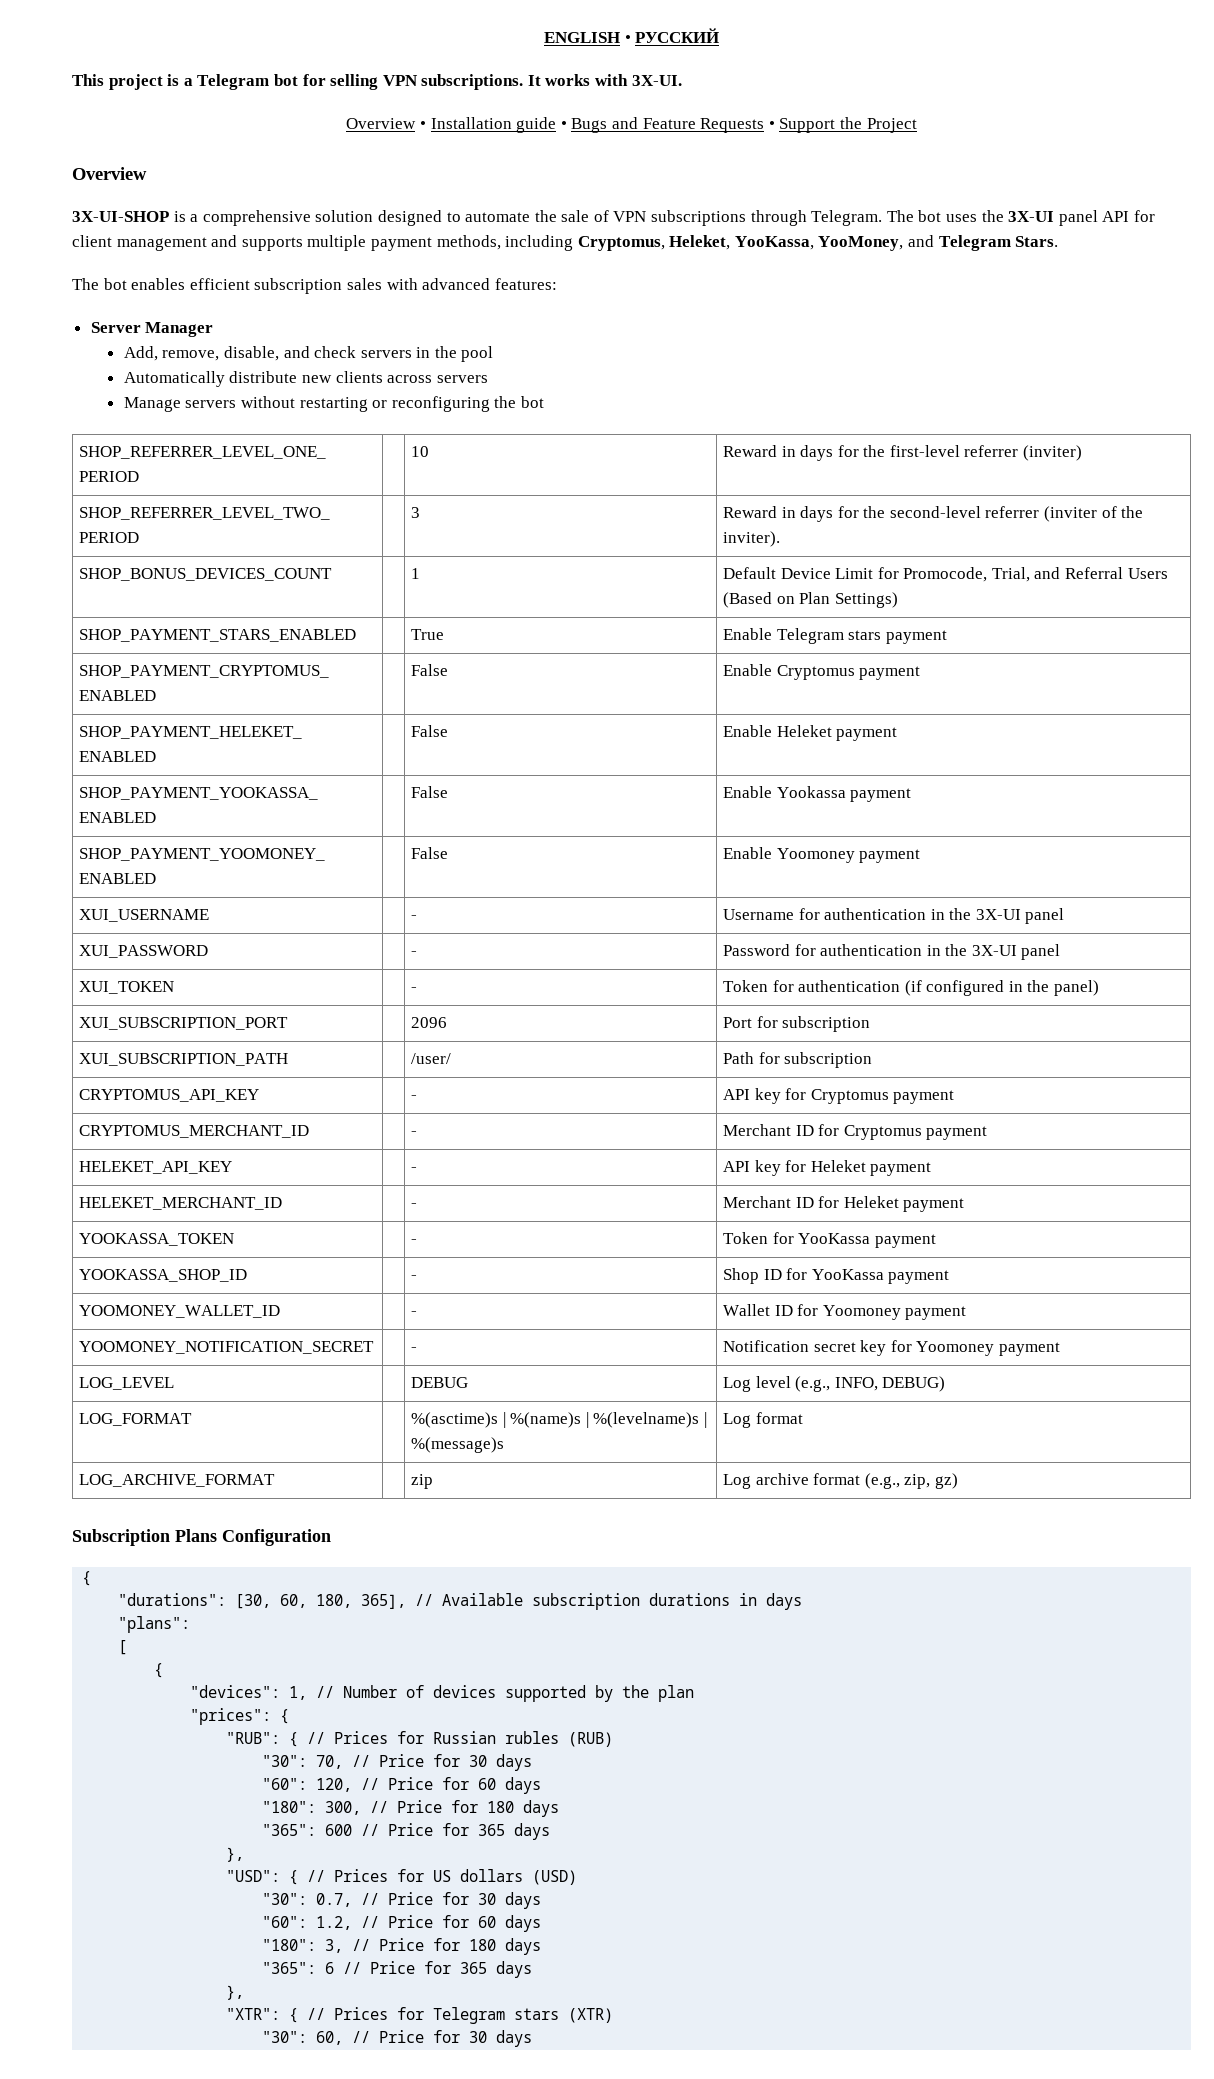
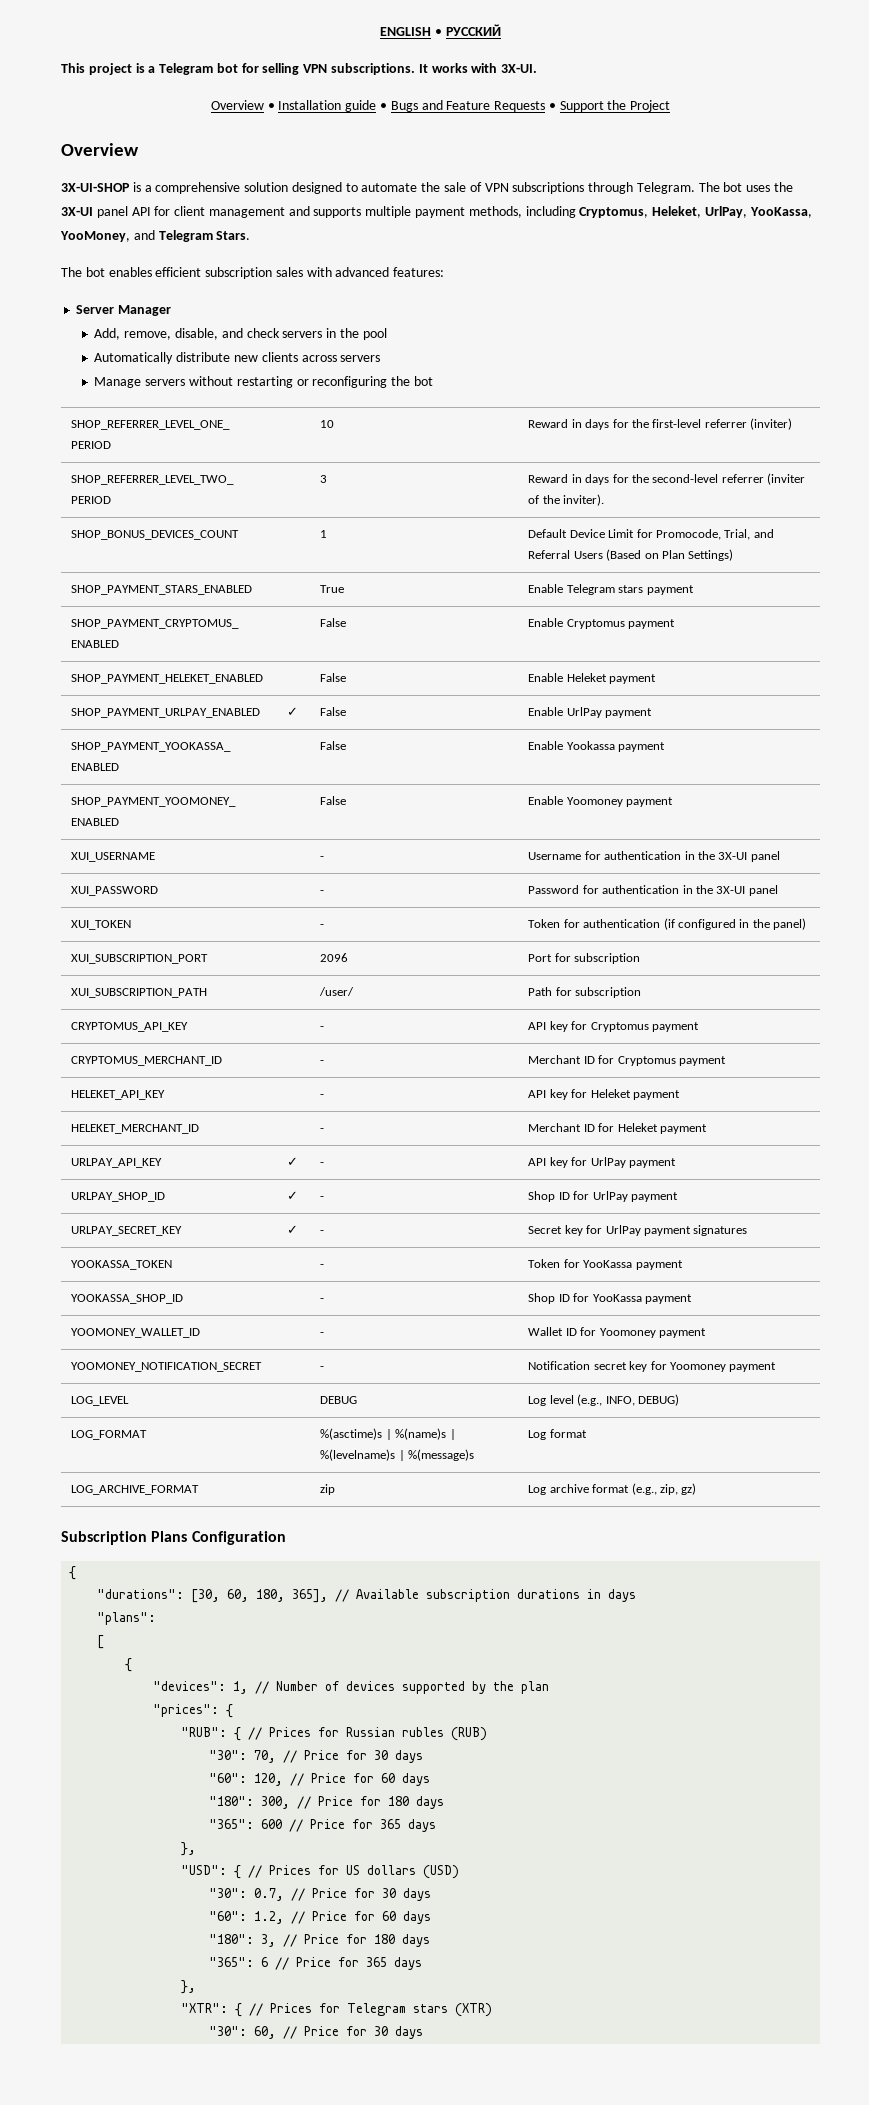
(731, 242) none -> [704,206,747,218] UrlPay,
(898, 734) none -> [71,708,261,718] [287,707,299,716] [320,707,347,716] [528,707,653,718] // SHOP_PAYMENT_URLPAY_ENABLED | ✓ | False | Enable UrlPay payment
(965, 1205) none -> [71,1158,163,1168] [287,1157,299,1166] [320,1162,325,1166] [528,1157,676,1168] [71,1192,166,1202] [287,1191,299,1200] [320,1196,325,1200] [528,1191,678,1202] [71,1226,183,1236] [287,1225,299,1234] [320,1230,325,1234] [528,1225,748,1236] // URLPAY_API_KEY | ✓ | - | API key for UrlPay payment // URLPAY_SHOP_ID | ✓ | - | Shop ID for UrlPay payment // URLPAY_SECRET_KEY | ✓ | - | Secret key for UrlPay payment signatures

